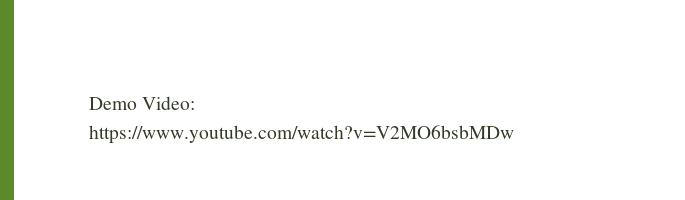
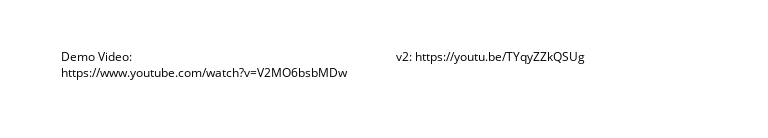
(514, 134) none -> [396,52,586,64] // v2: https://youtu.be/TYqyZZkQSUg

